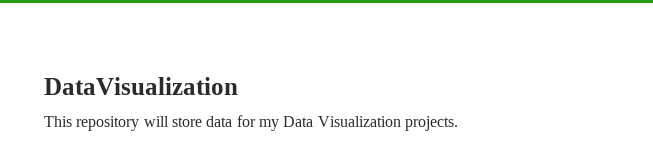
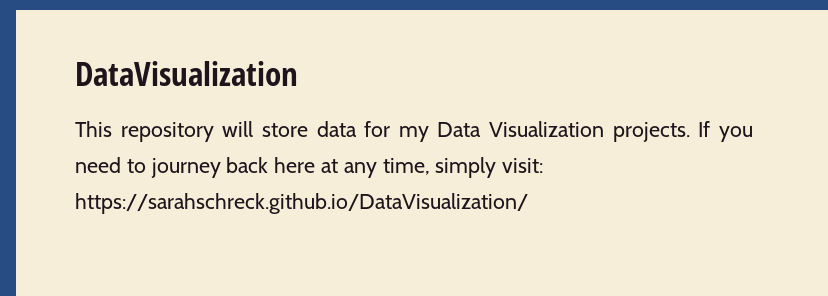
(458, 123) none -> [698,121,753,142] [75,157,544,178] [75,193,528,214] If you need to journey back here at any time, simply visit: https://sarahschreck.github.io/DataVisualization/

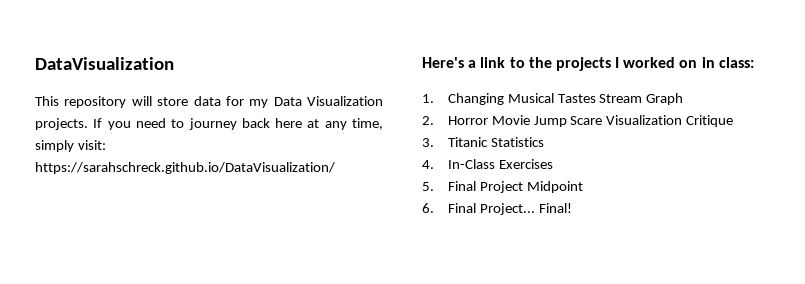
(528, 203) none -> [422,57,754,71] [422,93,684,105] [422,115,734,127] [422,137,544,147] [422,159,553,169] [422,181,583,193] [422,203,572,215] // Here's a link to the projects I worked on in class: // 1. Changing Musical Tastes Stream Graph // 2. Horror Movie Jump Scare Visualization Critique // 3. Titanic Statistics // 4. In-Class Exercises // 5. Final Project Midpoint // 6. Final Project... Final!

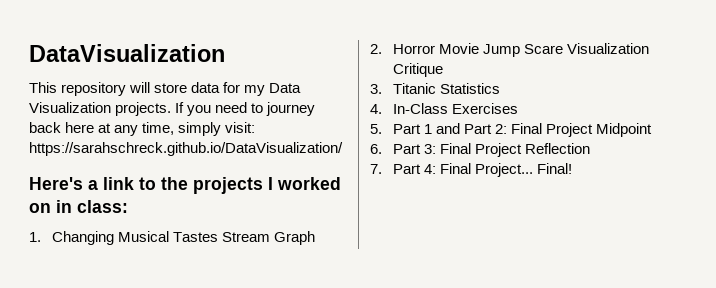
(434, 186) none -> [393,123,508,134] Part 1 and Part 2:
(434, 208) none -> [393,143,591,157] [370,164,437,174] Part 3: Final Project Reflection // 7. Part 4:

